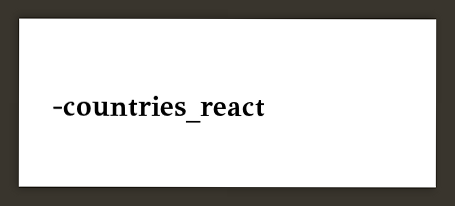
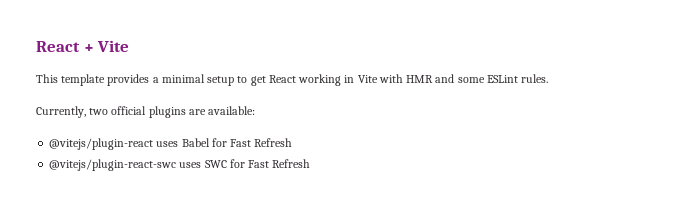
[51,95,266,124] -countries_react -> [36,40,130,52] [36,74,549,86] [36,106,256,118] [49,138,293,150] [49,159,311,171] React + Vite // This template provides a minimal setup to get React working in Vite with HMR and some ESLint rules. // Currently, two official plugins are available: // @vitejs/plugin-react uses Babel for Fast Refresh // @vitejs/plugin-react-swc uses SWC for Fast Refresh

